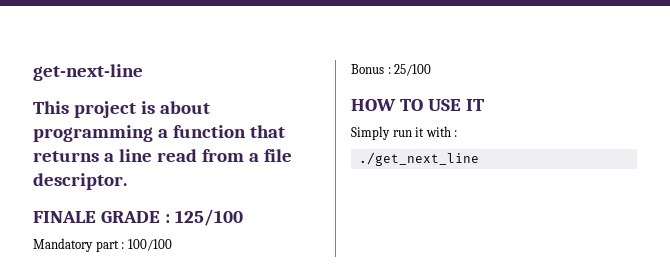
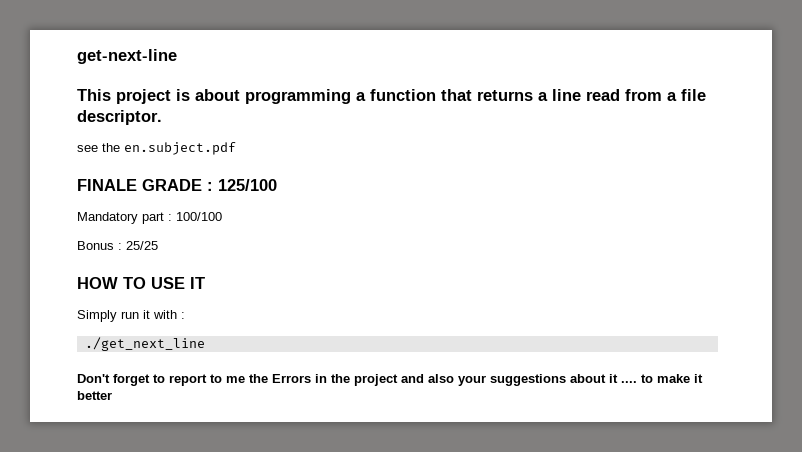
(127, 181) none -> [77,142,236,155] // see the en.subject.pdf
[394,64,432,76] 25/100 -> [126,241,158,250] 25/25
(479, 159) none -> [77,374,703,386] [77,391,112,400] // Don't forget to report to me the Errors in the project and also your suggestions about it .... to make it better

